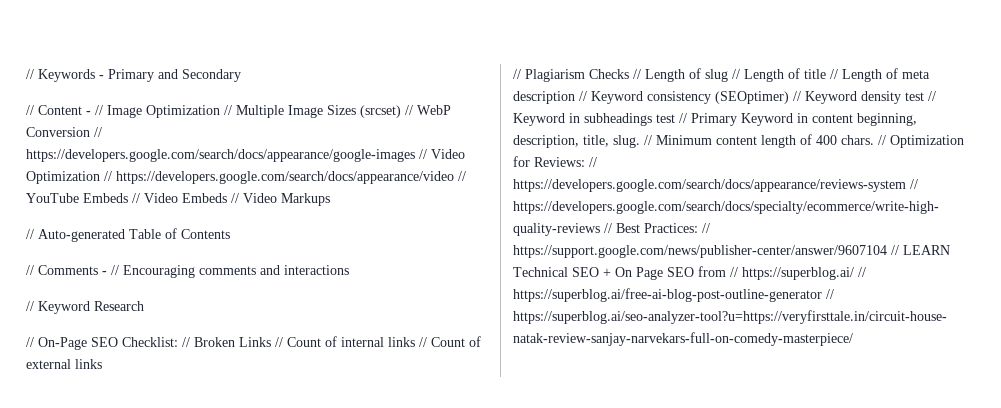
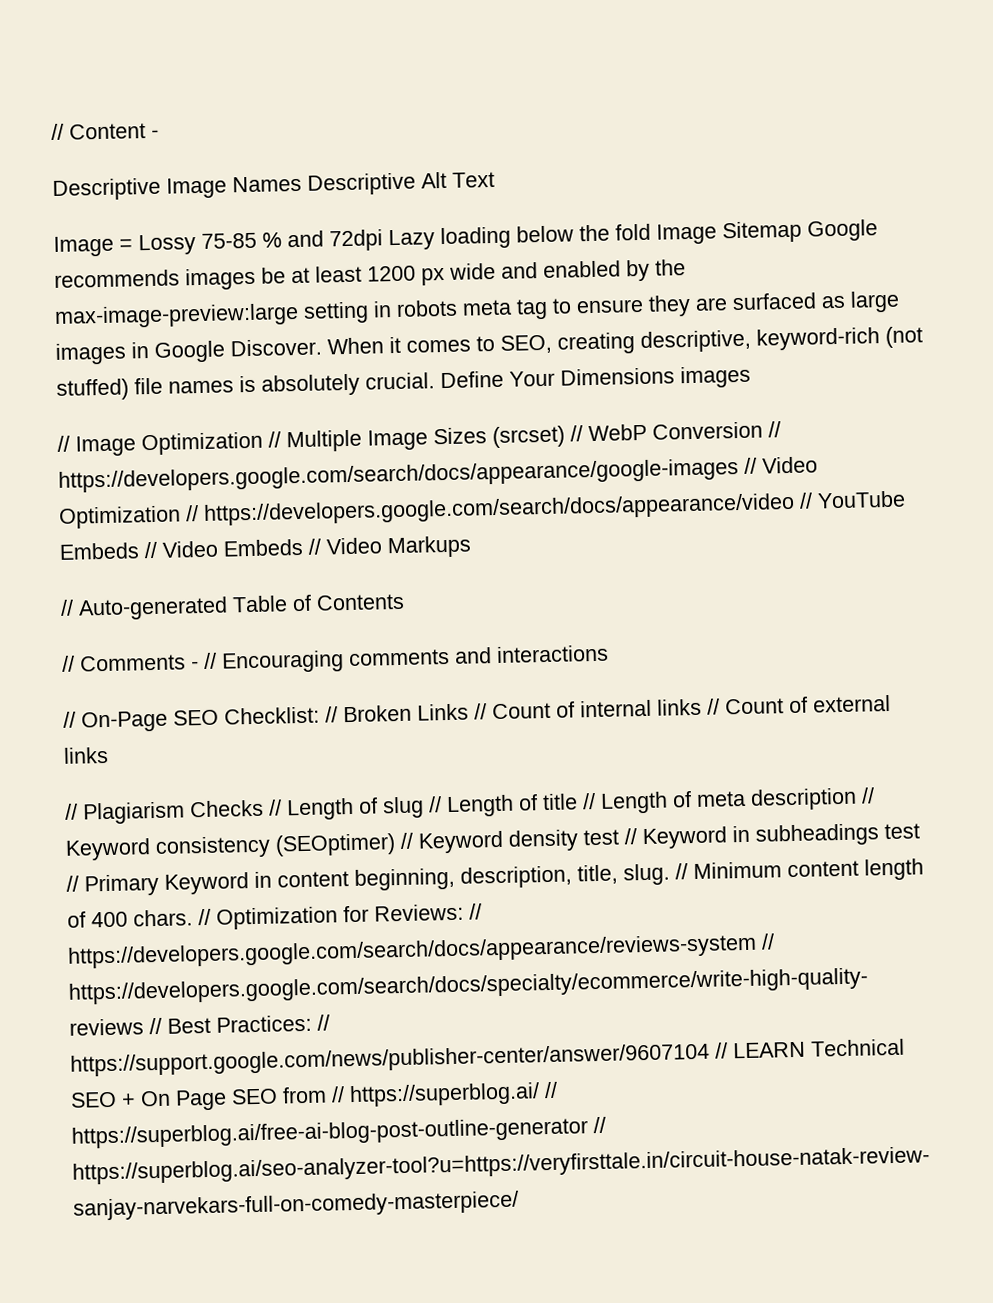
[26,69,241,82] [26,105,91,115] // Keywords - Primary and Secondary // // Content - -> [51,123,159,140] [52,171,495,201] [53,219,878,257] [54,259,686,291] [54,290,900,329] [55,326,923,365] [56,365,751,401] // Content - // Descriptive Image Names Descriptive Alt Text // Image = Lossy 75-85 % and 72dpi Lazy loading below the fold Image Sitemap Google recommends images be at least 1200 px wide and enabled by the max-image-preview:large setting in robots meta tag to ensure they are surfaced as large images in Google Discover. When it comes to SEO, creating descriptive, keyword-rich (not stuffed) file names is absolutely crucial. Define Your Dimensions images //
[26,301,144,314] // // Keyword Research -> (609, 653) none

